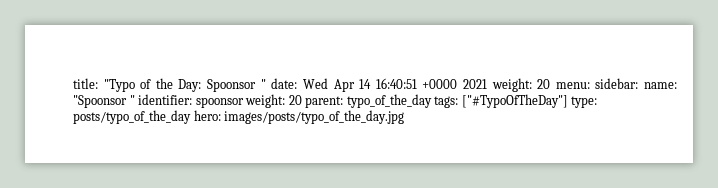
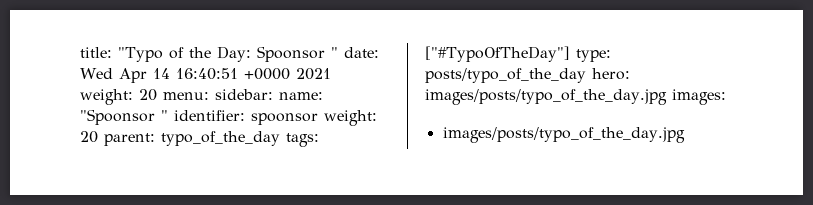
(405, 117) none -> [671,89,726,105] [442,127,685,143] images: // images/posts/typo_of_the_day.jpg

